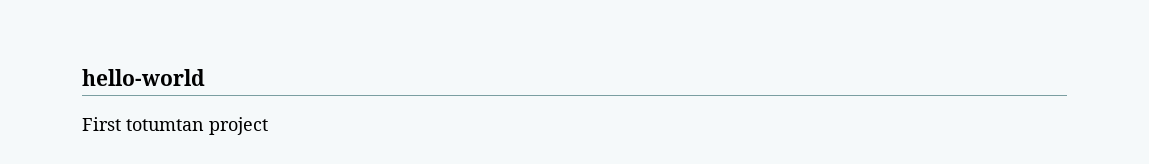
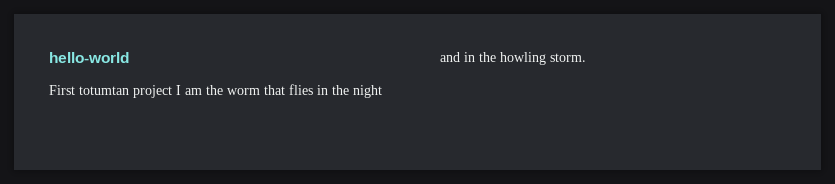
(268, 126) none -> [176,84,382,98] [440,52,586,65] I am the worm that flies in the night and in the howling storm.

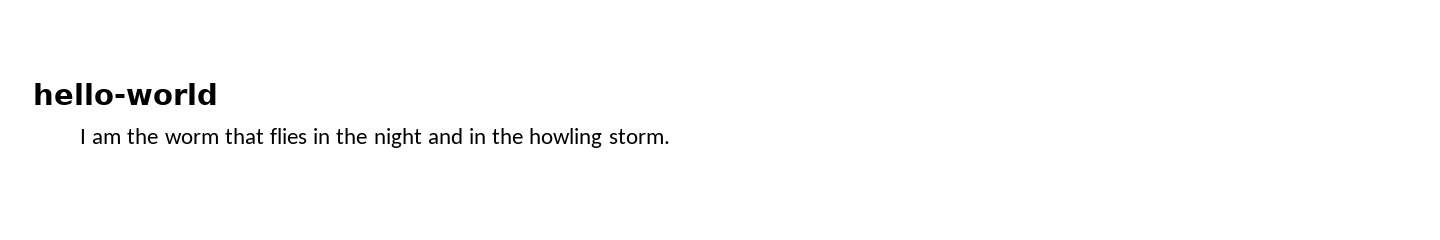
[49,85,172,98] First totumtan project -> (218, 94) none

